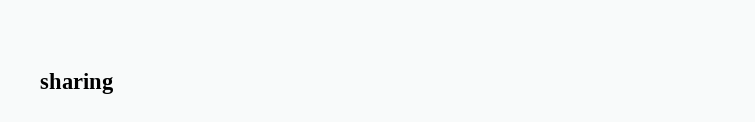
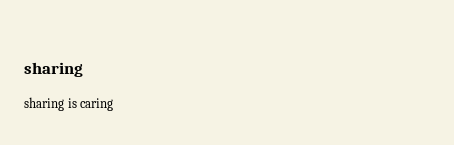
[40,73,114,94] sharing -> [24,62,83,77] [24,97,114,111] sharing // sharing is caring

